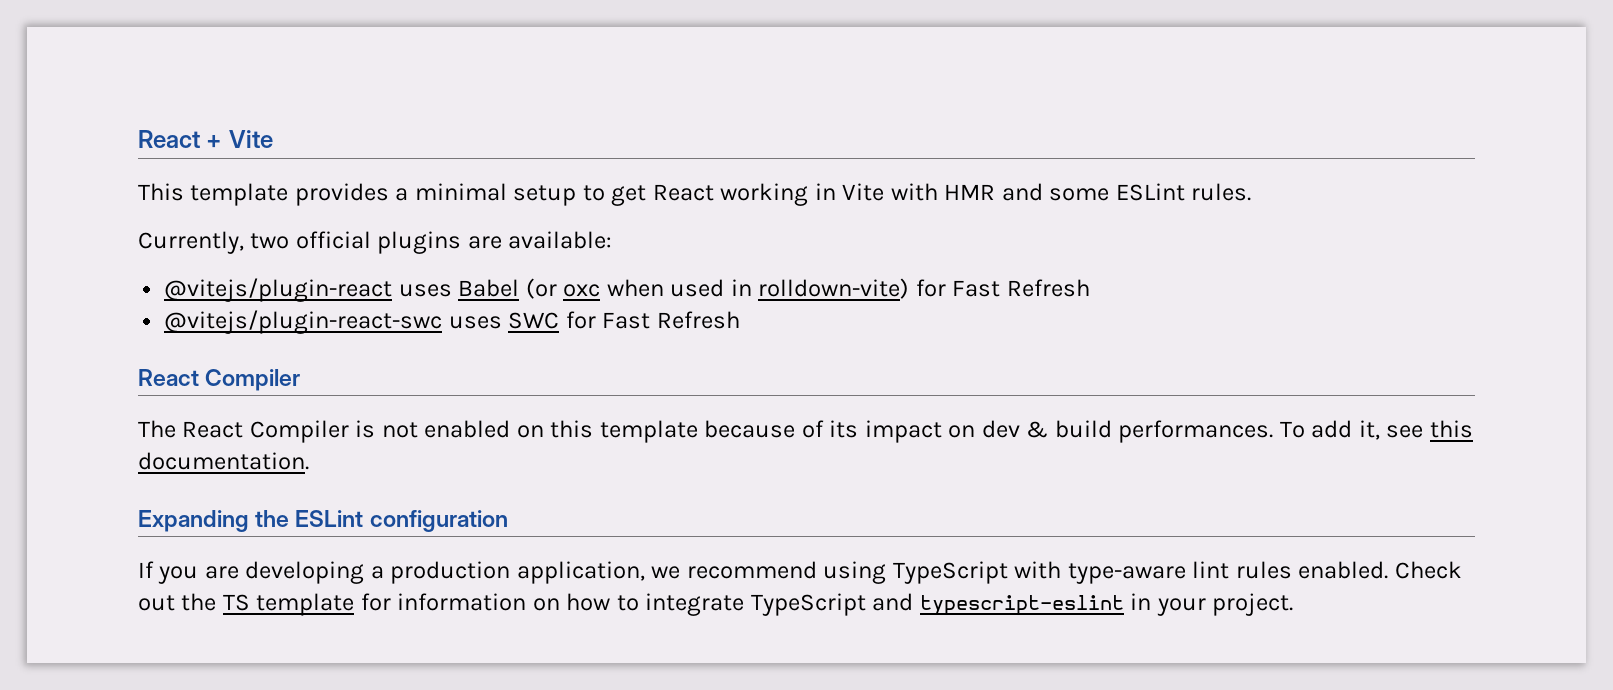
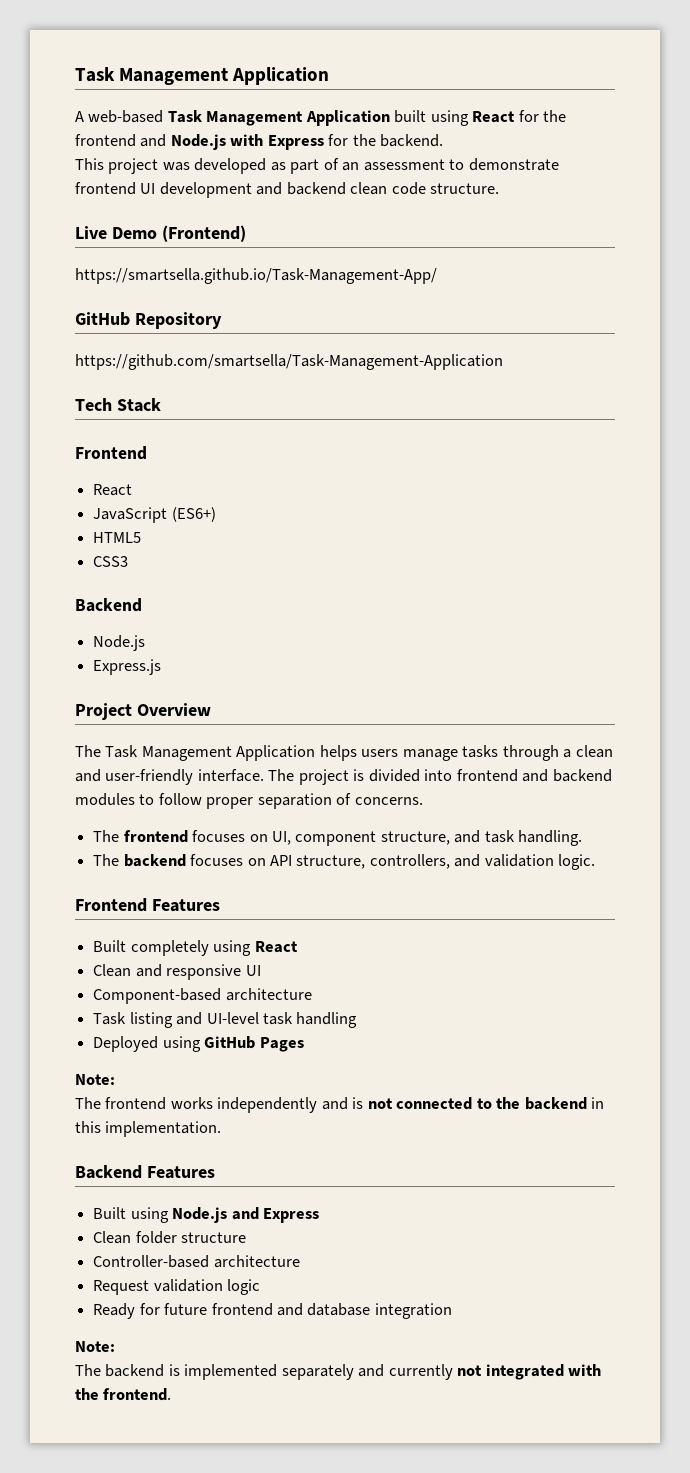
[138,130,273,148] [138,183,1252,206] [138,231,613,254] [164,278,1090,302] [164,310,740,334] [138,369,301,391] [138,420,1473,443] [138,452,309,470] [138,510,508,532] [138,561,1462,584] [138,593,1294,616] React + Vite // This template provides a minimal setup to get React working in Vite with HMR and some ESLint rules. // Currently, two official plugins are available: // @vitejs/plugin-react uses Babel (or oxc when used in rolldown-vite) for Fast Refresh // @vitejs/plugin-react-swc uses SWC for Fast Refresh // React Compiler // The React Compiler is not enabled on this template because of its impact on dev & build performances. To add it, see this documentation. // Expanding the ESLint configuration // If you are developing a production application, we recommend using TypeScript with type-aware lint rules enabled. Check out the TS template for information on how to integrate TypeScript and typescript-eslint in your project. -> [75,67,330,85] [75,110,567,126] [75,134,444,150] [75,158,559,174] [75,182,500,198] [75,225,246,242] [75,268,437,284] [75,312,222,329] [75,354,503,370] [75,398,161,412] [75,446,147,460] [93,484,133,496] [93,507,216,523] [93,532,142,543] [93,556,129,567] [75,598,142,612] [93,635,146,651] [93,659,162,675] [75,703,211,720] [75,745,613,761] [75,769,612,785] [75,793,423,809] [93,830,583,846] [93,854,596,870] [75,898,220,912] [93,940,298,956] [93,964,261,980] [93,988,312,1004] [93,1012,358,1028] [93,1036,304,1052] [75,1074,115,1085] [75,1097,605,1113] [75,1121,222,1137] [75,1165,215,1179] [93,1207,319,1223] [93,1231,247,1244] [93,1255,300,1268] [93,1279,261,1295] [93,1303,452,1319] [75,1341,115,1352] [75,1364,602,1380] [75,1388,172,1401] Task Management Application // A web-based Task Management Application built using React for the frontend and Node.js with Express for the backend. // This project was developed as part of an assessment to demonstrate frontend UI development and backend clean code structure. // Live Demo (Frontend) // https://smartsella.github.io/Task-Management-App/ // GitHub Repository // https://github.com/smartsella/Task-Management-Application // Tech Stack // Frontend // React // JavaScript (ES6+) // HTML5 // CSS3 // Backend // Node.js // Express.js // Project Overview // The Task Management Application helps users manage tasks through a clean and user-friendly interface. The project is divided into frontend and backend modules to follow proper separation of concerns. // The frontend focuses on UI, component structure, and task handling. // The backend focuses on API structure, controllers, and validation logic. // Frontend Features // Built completely using React // Clean and responsive UI // Component-based architecture // Task listing and UI-level task handling // Deployed using GitHub Pages // Note: // The frontend works independently and is not connected to the backend in this implementation. // Backend Features // Built using Node.js and Express // Clean folder structure // Controller-based architecture // Request validation logic // Ready for future frontend and database integration // Note: // The backend is implemented separately and currently not integrated with the frontend.

